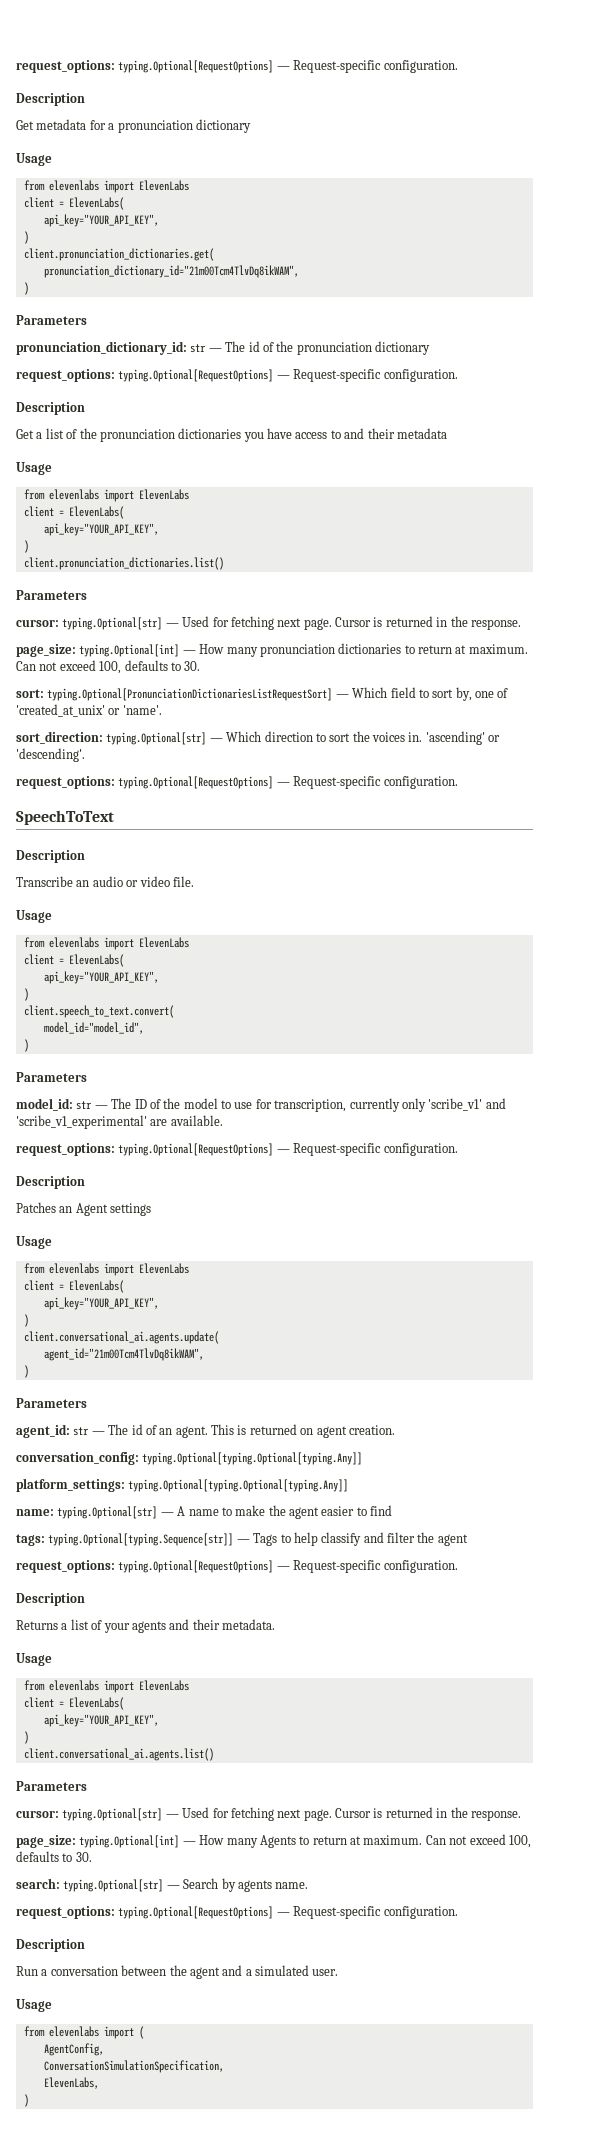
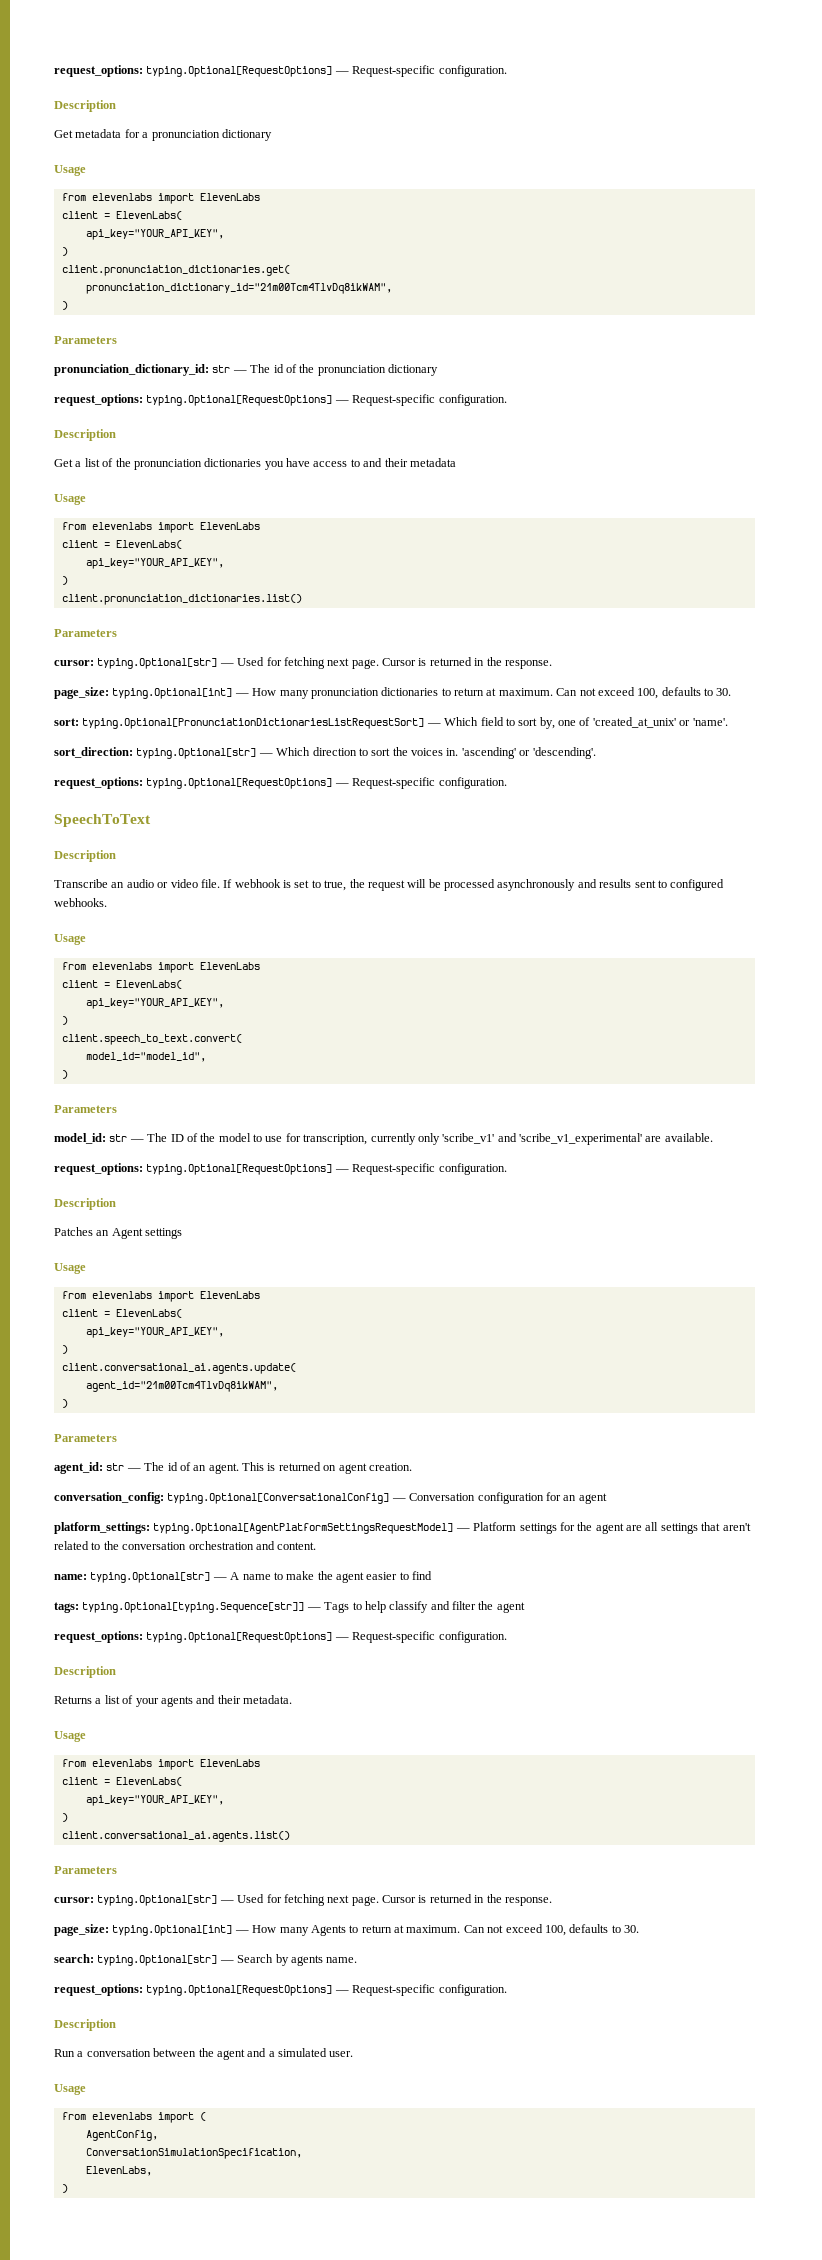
(194, 881) none -> [223,879,725,891] [54,898,107,907] If webhook is set to true, the request will be processed asynchronously and results sent to configured webhooks.
[142,1452,363,1465] [16,1478,349,1492] typing.Optional[typing.Optional[typing.Any]] // platform_settings: typing.Optional[typing.Optional[typing.Any]] -> [167,1492,607,1504] [54,1522,751,1534] [54,1541,317,1550] typing.Optional[ConversationalConfig] — Conversation configuration for an agent // platform_settings: typing.Optional[AgentPlatformSettingsRequestModel] — Platform settings for the agent are all settings that aren't related to the conversation orchestration and content.

